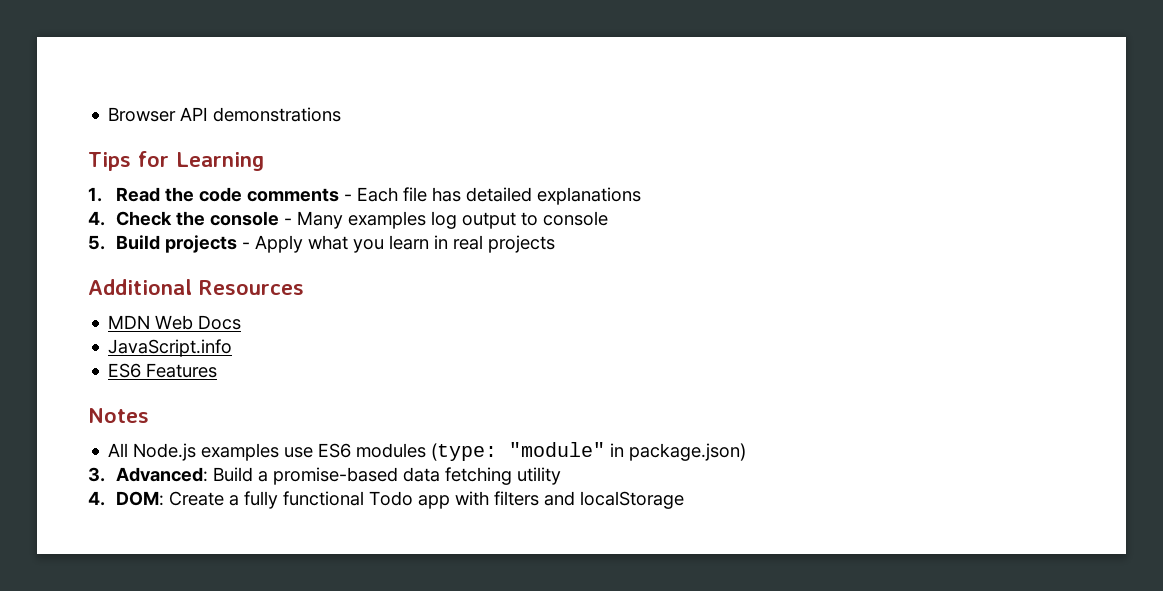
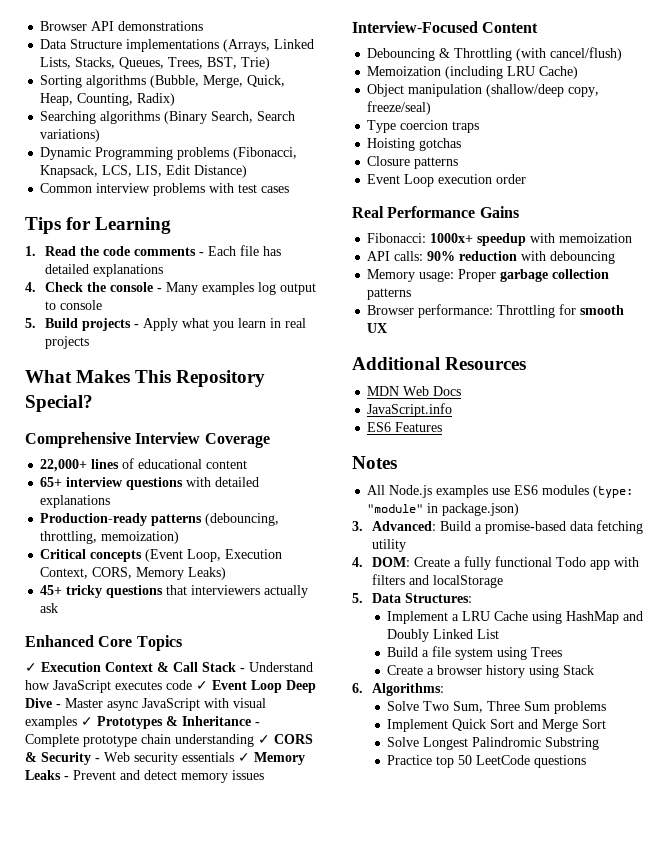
(342, 114) none -> [40,39,315,52] [40,57,271,70] [40,75,286,88] [40,93,176,106] [40,111,296,124] [40,129,101,142] [40,147,298,160] [40,165,248,178] [40,183,290,196] // Data Structure implementations (Arrays, Linked Lists, Stacks, Queues, Trees, BST, Trie) // Sorting algorithms (Bubble, Merge, Quick, Heap, Counting, Radix) // Searching algorithms (Binary Search, Search variations) // Dynamic Programming problems (Fibonacci, Knapsack, LCS, LIS, Edit Distance) // Common interview problems with test cases
(556, 244) none -> [25,370,266,387] [25,395,93,412] [25,432,270,448] [40,458,248,472] [40,477,260,490] [40,495,111,508] [40,513,280,526] [40,531,180,544] [40,549,283,562] [40,567,227,580] [40,585,309,598] [40,603,59,613] [25,635,182,651] [25,662,313,672] [25,680,316,693] [25,698,266,711] [25,716,260,729] [25,734,313,747] [25,752,305,765] [25,770,264,783] [352,21,539,33] [367,47,623,61] [367,66,579,79] [367,84,600,97] [367,101,432,115] [367,120,480,133] [367,138,462,151] [367,156,459,169] [367,174,527,187] [352,206,519,218] [367,233,633,246] [367,251,616,264] [367,269,610,282] [367,288,412,300] [367,304,625,318] [367,323,388,333] // What Makes This Repository Special? // Comprehensive Interview Coverage // 22,000+ lines of educational content // 65+ interview questions with detailed explanations // Production-ready patterns (debouncing, throttling, memoization) // Critical concepts (Event Loop, Execution Context, CORS, Memory Leaks) // 45+ tricky questions that interviewers actually ask // Enhanced Core Topics // ✓ Execution Context & Call Stack - Understand how JavaScript executes code ✓ Event Loop Deep Dive - Master async JavaScript with visual examples ✓ Prototypes & Inheritance - Complete prototype chain understanding ✓ CORS & Security - Web security essentials ✓ Memory Leaks - Prevent and detect memory issues // Interview-Focused Content // Debouncing & Throttling (with cancel/flush) // Memoization (including LRU Cache) // Object manipulation (shallow/deep copy, freeze/seal) // Type coercion traps // Hoisting gotchas // Closure patterns // Event Loop execution order // Real Performance Gains // Fibonacci: 1000x+ speedup with memoization // API calls: 90% reduction with debouncing // Memory usage: Proper garbage collection patterns // Browser performance: Throttling for smooth UX
(685, 500) none -> [352,593,472,603] [387,611,644,624] [387,629,500,642] [387,646,563,660] [387,665,595,678] [352,683,444,696] [387,701,607,714] [387,719,607,732] [387,737,600,750] [387,755,587,768] // 5. Data Structures: // Implement a LRU Cache using HashMap and Doubly Linked List // Build a file system using Trees // Create a browser history using Stack // 6. Algorithms: // Solve Two Sum, Three Sum problems // Implement Quick Sort and Merge Sort // Solve Longest Palindromic Substring // Practice top 50 LeetCode questions

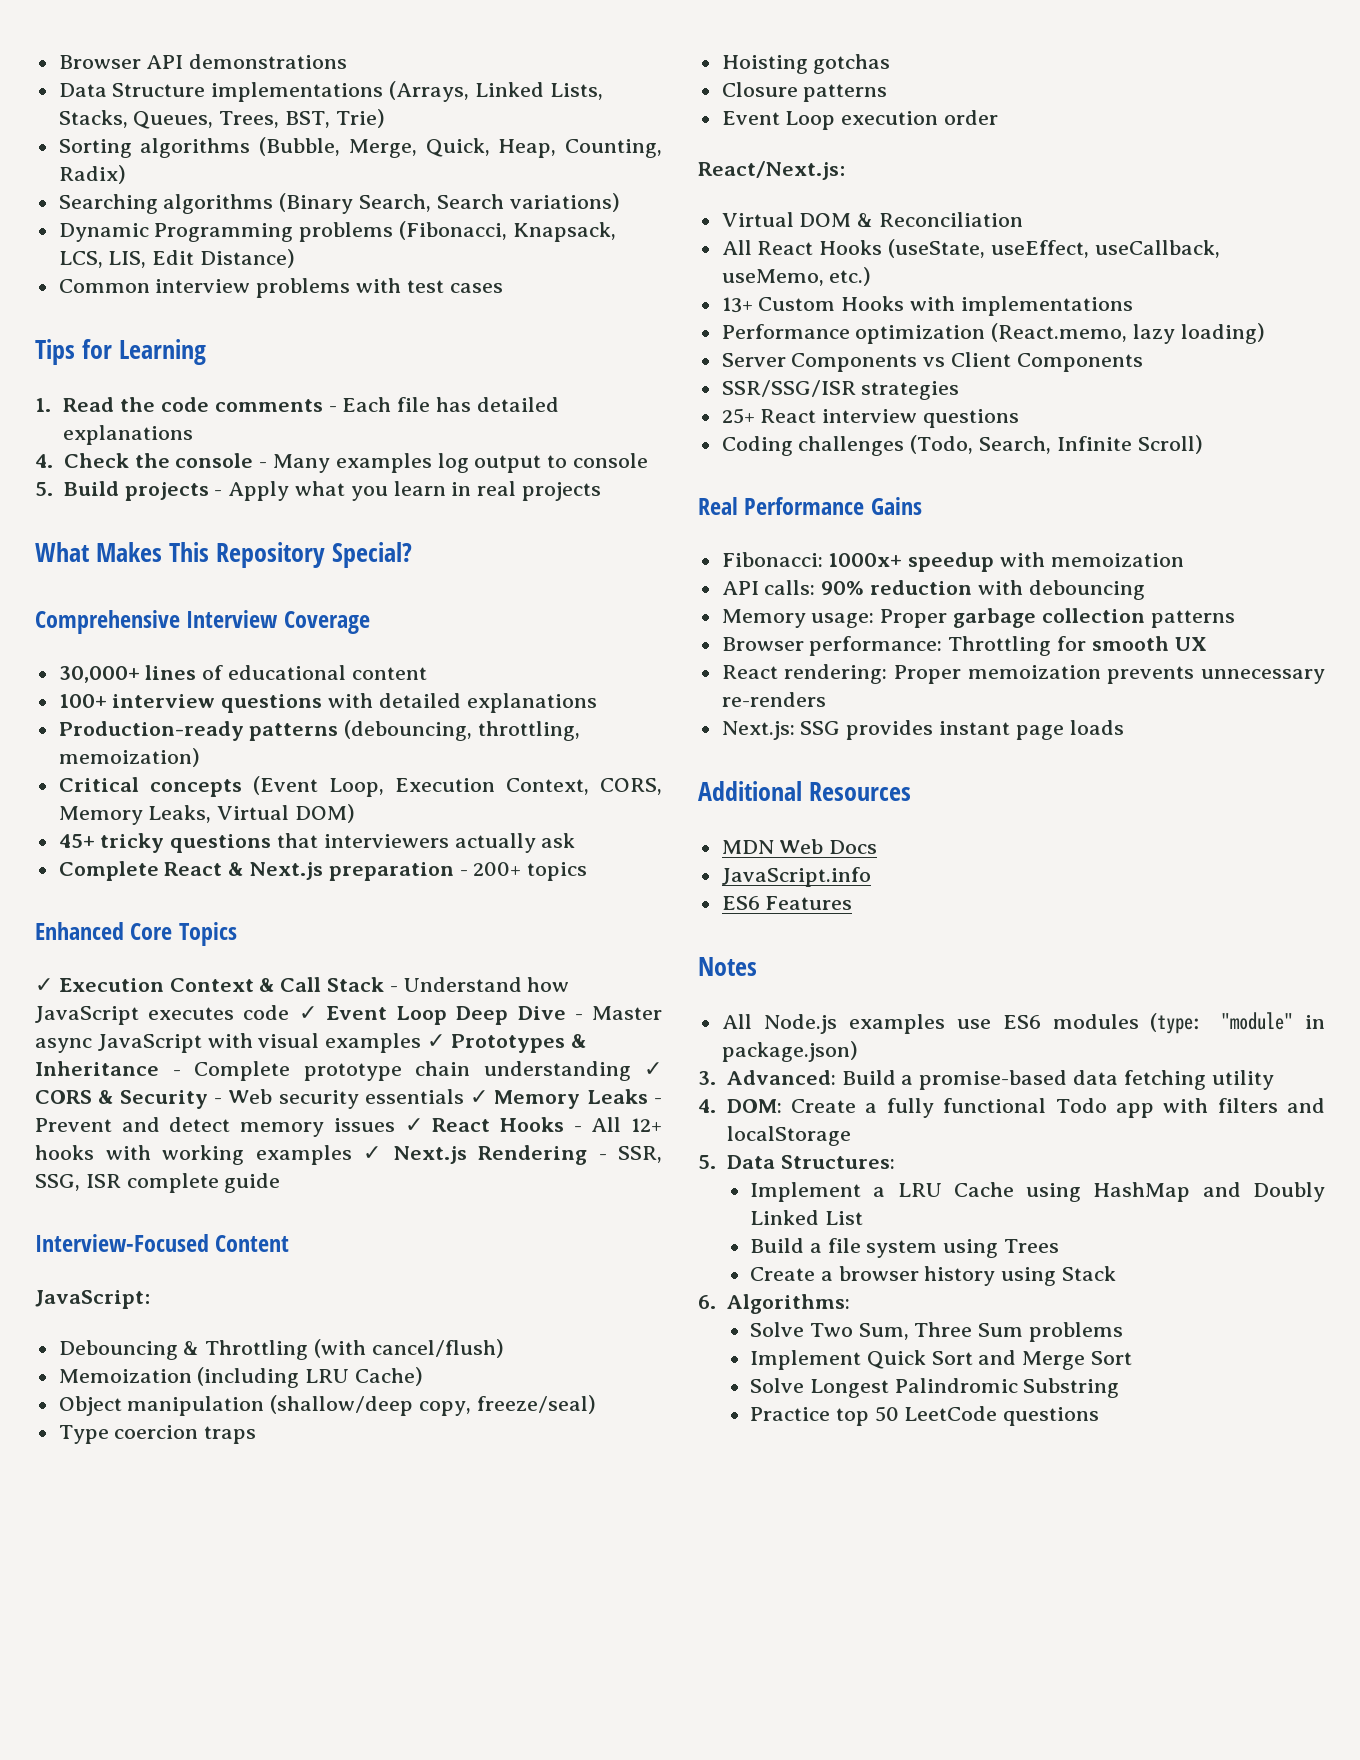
[40,459,88,472] 22,000+ -> [58,666,140,683] 30,000+
[40,477,63,487] 65+ -> [58,694,107,708] 100+
[188,567,227,580] Leaks) -> [148,804,356,823] Leaks, Virtual DOM)
(59, 608) none -> [58,861,588,881] // Complete React & Next.js preparation - 200+ topics
(264, 775) none -> [404,1117,662,1132] [35,1145,662,1165] [35,1173,281,1193] ✓ React Hooks - All 12+ hooks with working examples ✓ Next.js Rendering - SSR, SSG, ISR complete guide
(539, 27) none -> [35,1290,150,1309] // JavaScript:
(527, 179) none -> [698,161,845,180] [721,212,1024,227] [721,239,1220,258] [721,267,872,286] [721,296,1133,316] [721,323,1265,344] [721,352,1143,372] [721,380,960,400] [721,408,1020,428] [721,435,1203,456] // React/Next.js: // Virtual DOM & Reconciliation // All React Hooks (useState, useEffect, useCallback, useMemo, etc.) // 13+ Custom Hooks with implementations // Performance optimization (React.memo, lazy loading) // Server Components vs Client Components // SSR/SSG/ISR strategies // 25+ React interview questions // Coding challenges (Todo, Search, Infinite Scroll)
(388, 328) none -> [721,664,1325,684] [721,692,826,707] [721,720,1124,740] // React rendering: Proper memoization prevents unnecessary re-renders // Next.js: SSG provides instant page loads

